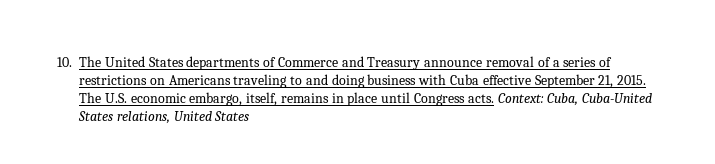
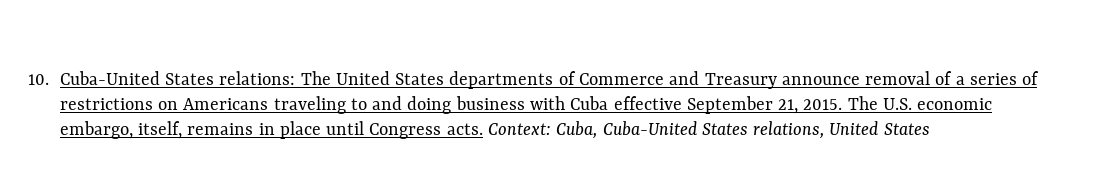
(72, 62) none -> [59,71,296,85] Cuba-United States relations:

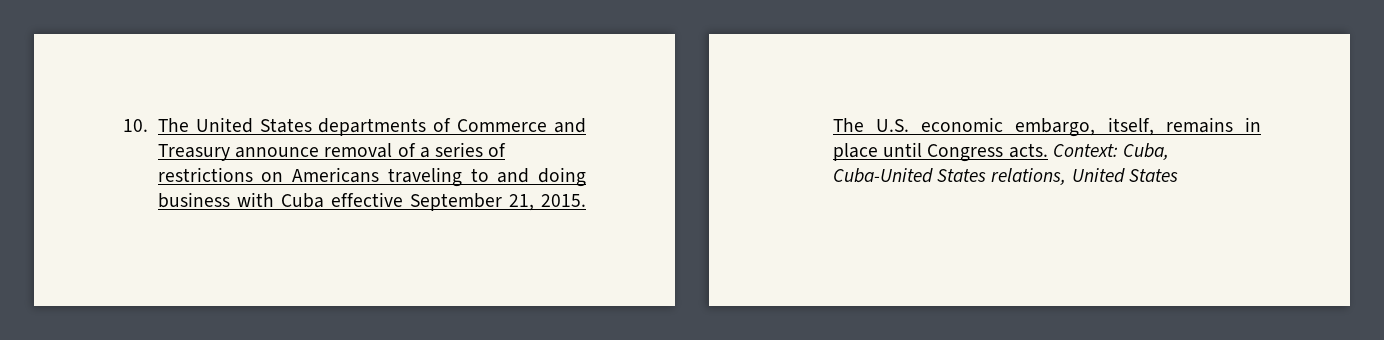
[59,71,296,85] Cuba-United States relations: -> (148, 125) none

